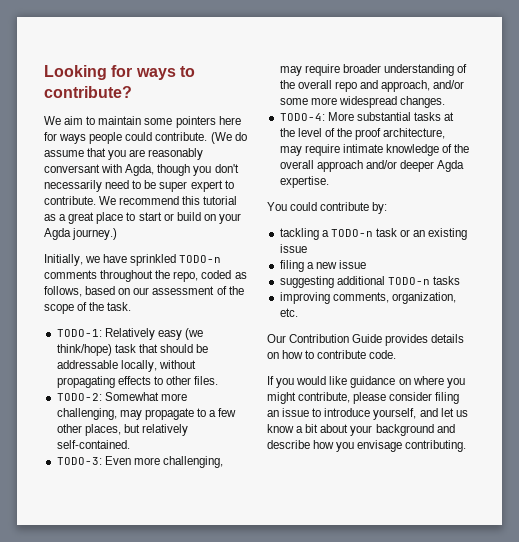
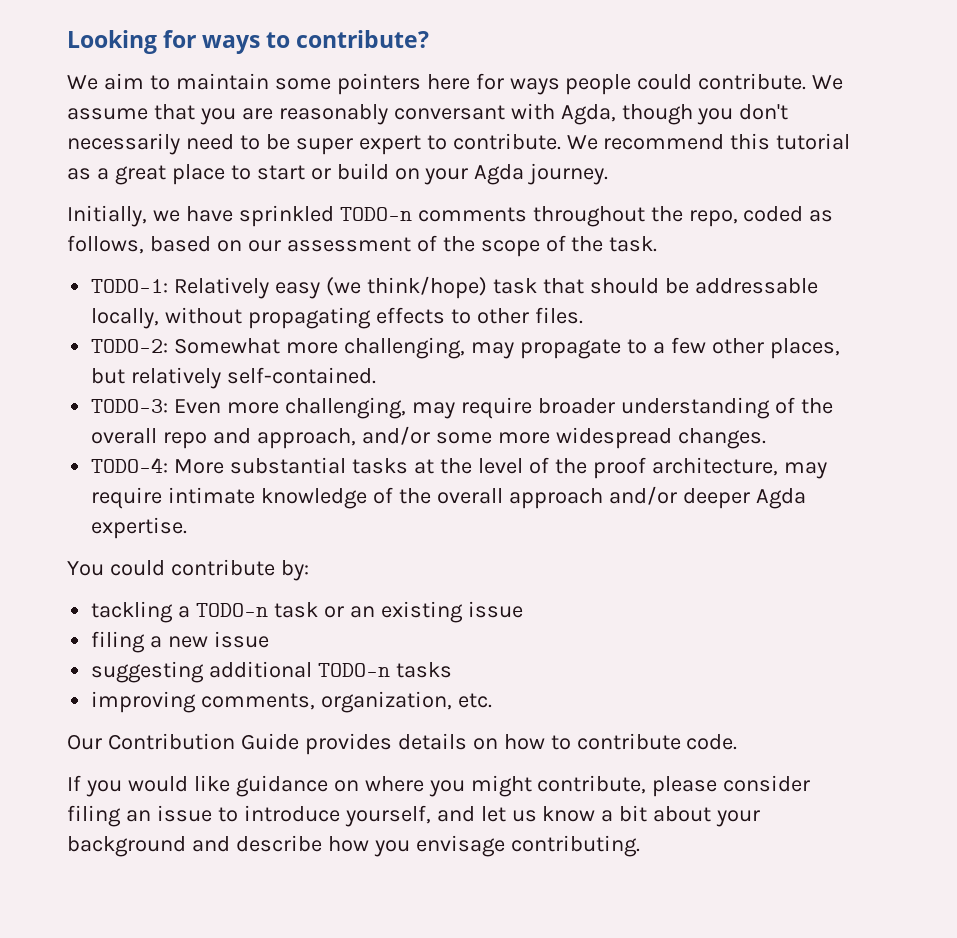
[210,132,247,144] (We do -> [812,75,844,90] We
[72,228,118,240] journey.) -> [528,163,609,185] journey.

